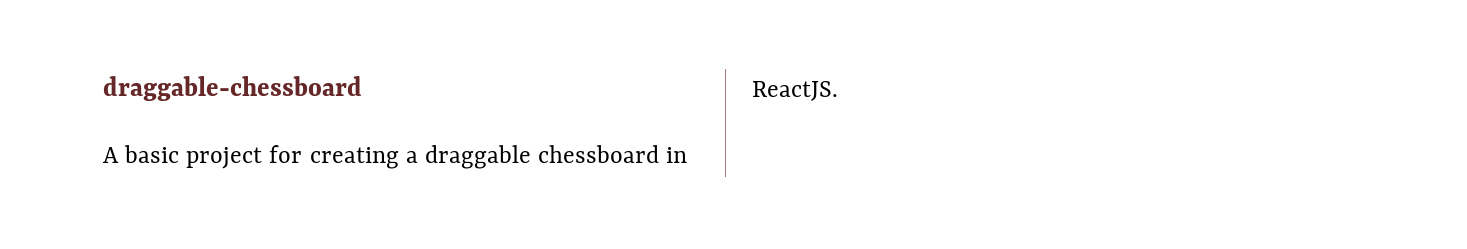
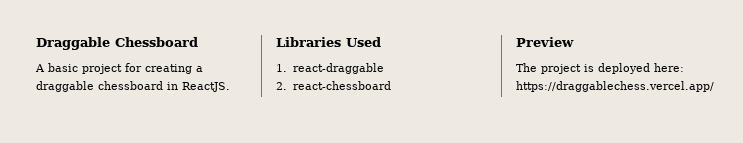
[103,76,362,101] draggable-chessboard -> [36,37,198,50] Draggable Chessboard
(838, 91) none -> [276,37,381,47] [276,63,384,74] [276,81,391,90] [516,37,574,47] [516,63,684,74] [516,81,714,92] // Libraries Used // 1. react-draggable // 2. react-chessboard // Preview // The project is deployed here: https://draggablechess.vercel.app/

